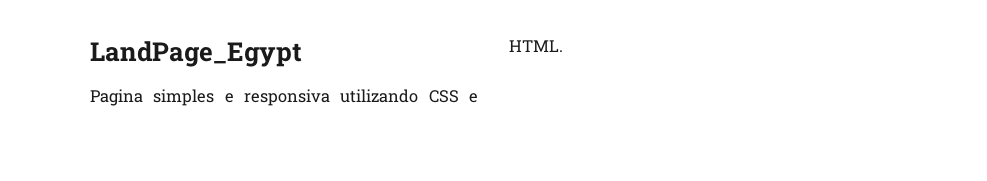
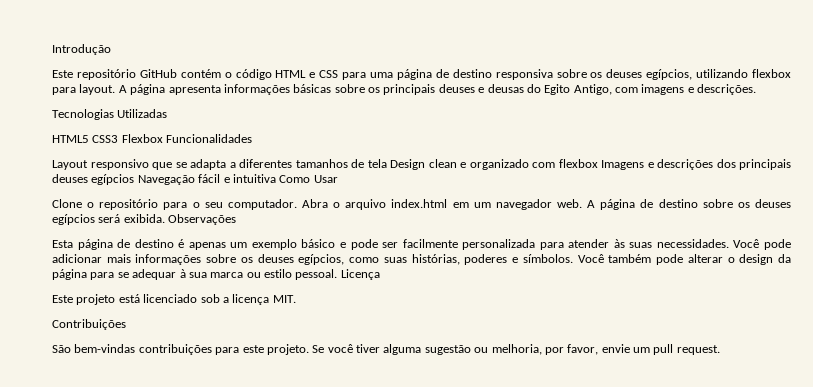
[90,41,302,67] [90,89,478,106] [509,40,563,52] LandPage_Egypt // Pagina simples e responsiva utilizando CSS e HTML. -> [52,44,111,55] [52,69,791,80] [52,84,757,95] [52,109,168,120] [52,134,253,143] [52,159,791,170] [52,174,338,185] [52,199,791,210] [52,214,237,225] [52,239,791,250] [52,254,791,265] [52,269,380,280] [52,294,296,305] [52,319,126,330] [52,344,720,355] Introdução // Este repositório GitHub contém o código HTML e CSS para uma página de destino responsiva sobre os deuses egípcios, utilizando flexbox para layout. A página apresenta informações básicas sobre os principais deuses e deusas do Egito Antigo, com imagens e descrições. // Tecnologias Utilizadas // HTML5 CSS3 Flexbox Funcionalidades // Layout responsivo que se adapta a diferentes tamanhos de tela Design clean e organizado com flexbox Imagens e descrições dos principais deuses egípcios Navegação fácil e intuitiva Como Usar // Clone o repositório para o seu computador. Abra o arquivo index.html em um navegador web. A página de destino sobre os deuses egípcios será exibida. Observações // Esta página de destino é apenas um exemplo básico e pode ser facilmente personalizada para atender às suas necessidades. Você pode adicionar mais informações sobre os deuses egípcios, como suas histórias, poderes e símbolos. Você também pode alterar o design da página para se adequar à sua marca ou estilo pessoal. Licença // Este projeto está licenciado sob a licença MIT. // Contribuições // São bem-vindas contribuições para este projeto. Se você tiver alguma sugestão ou melhoria, por favor, envie um pull request.

